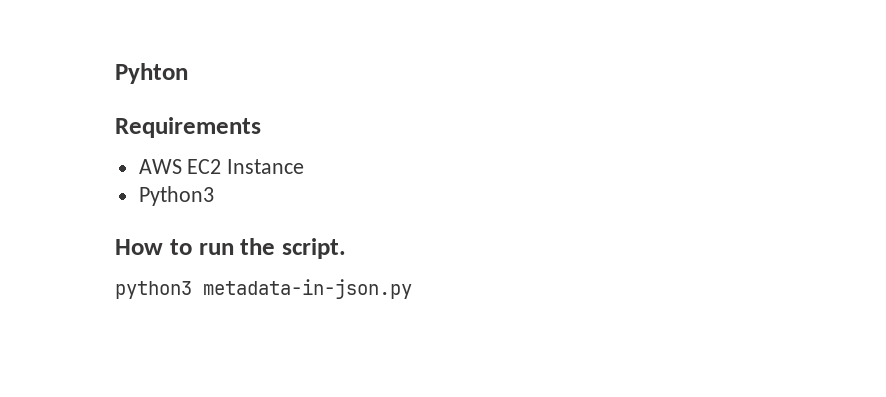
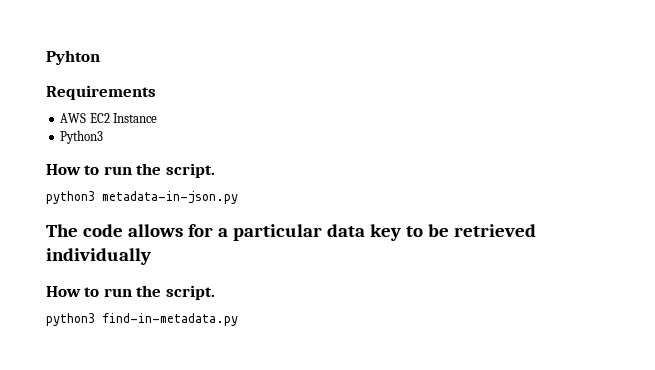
(412, 289) none -> [46,224,536,241] [46,248,151,265] [46,285,215,300] [46,313,238,326] // The code allows for a particular data key to be retrieved individually // How to run the script. // python3 find-in-metadata.py

